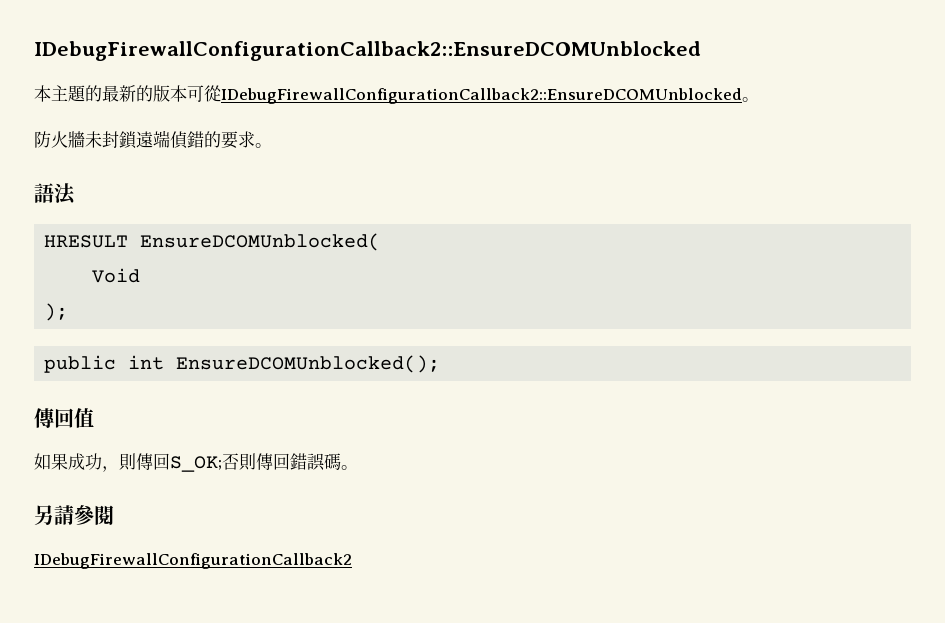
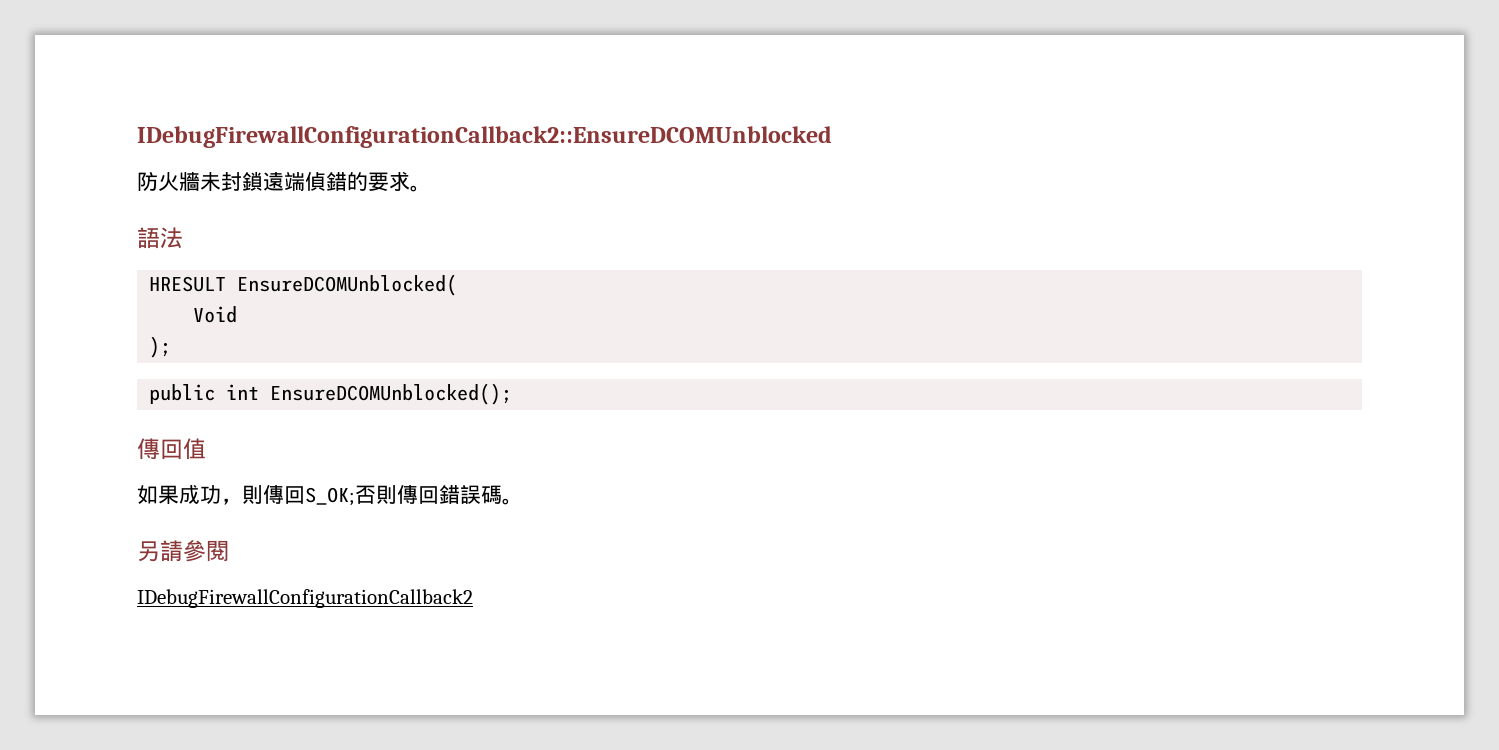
[34,41,701,61] [34,85,759,104] IDebugFirewallConfigurationCallback2::EnsureDCOMUnblocked // 本主題的最新的版本可從IDebugFirewallConfigurationCallback2::EnsureDCOMUnblocked。 -> [137,126,832,148] IDebugFirewallConfigurationCallback2::EnsureDCOMUnblocked

